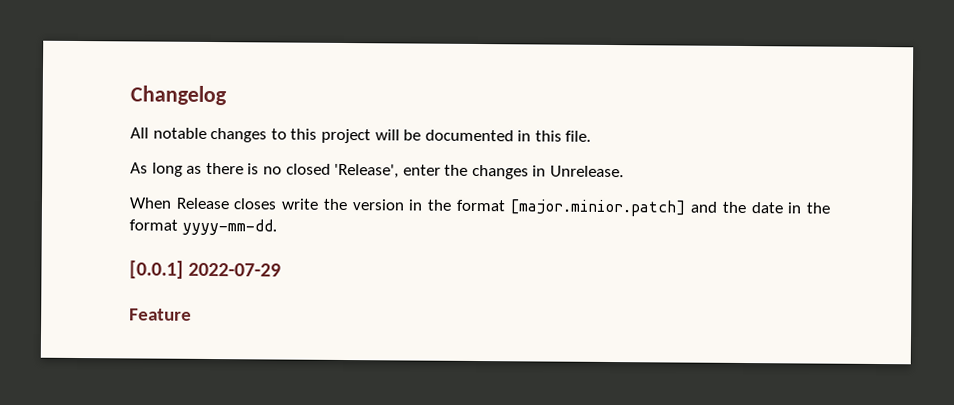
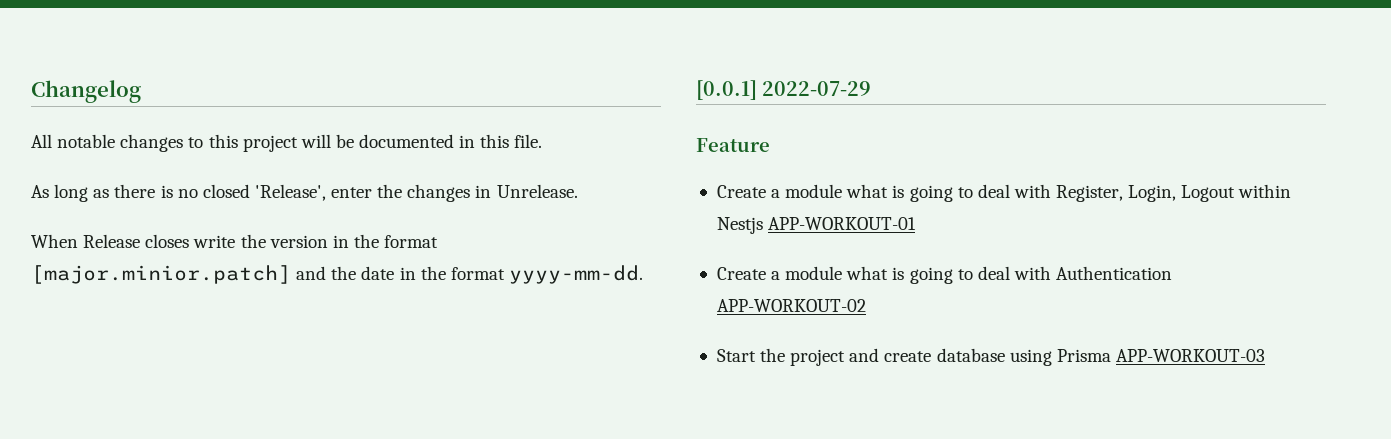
(192, 314) none -> [716,184,1292,202] [716,217,917,234] [716,266,1173,284] [716,299,866,312] [716,348,1265,366] // Create a module what is going to deal with Register, Login, Logout within Nestjs APP-WORKOUT-01 // Create a module what is going to deal with Authentication APP-WORKOUT-02 // Start the project and create database using Prisma APP-WORKOUT-03

